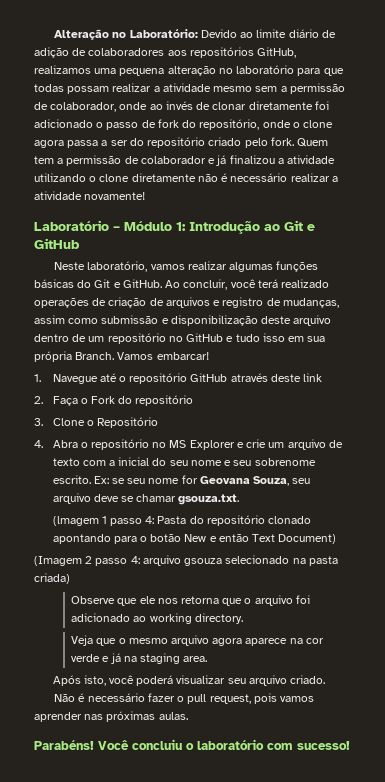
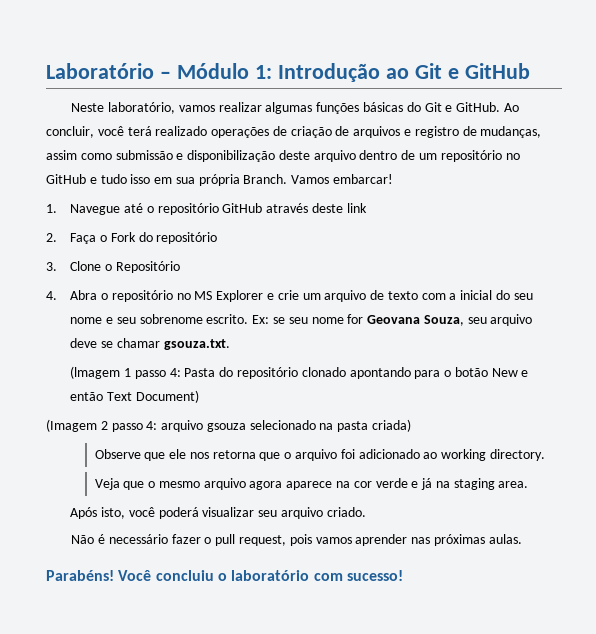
[54,29,336,40] [34,47,297,58] [34,65,344,76] [34,83,345,94] [34,101,329,112] [34,119,334,130] [34,137,329,148] [34,155,336,166] [34,173,338,182] [34,191,146,200] Alteração no Laboratório: Devido ao limite diário de adição de colaboradores aos repositórios GitHub, realizamos uma pequena alteração no laboratório para que todas possam realizar a atividade mesmo sem a permissão de colaborador, onde ao invés de clonar diretamente foi adicionado o passo de fork do repositório, onde o clone agora passa a ser do repositório criado pelo fork. Quem tem a permissão de colaborador e já finalizou a atividade utilizando o clone diretamente não é necessário realizar a atividade novamente! // -> (46, 71) none

